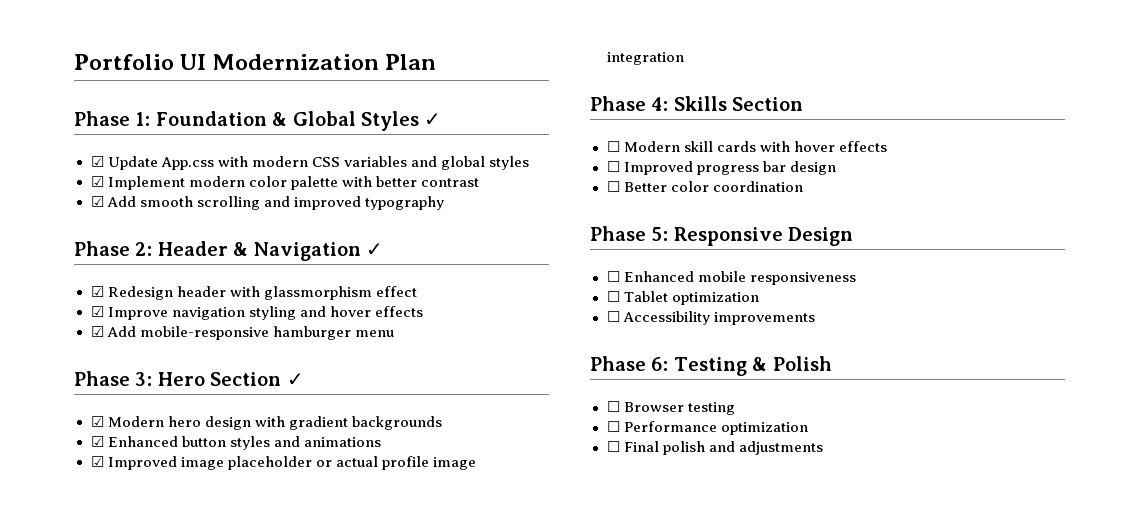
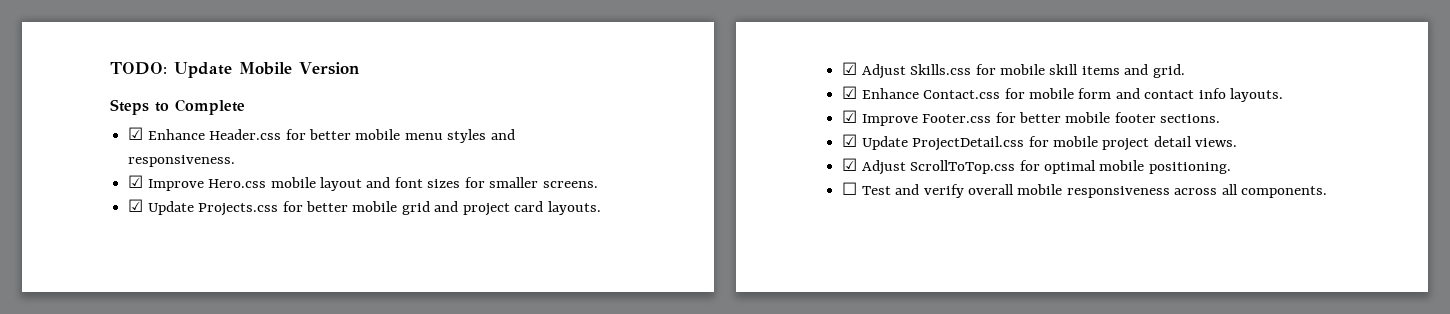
[74,54,437,70] [74,111,442,131] [90,156,529,170] [90,176,479,190] [90,196,444,210] [74,241,383,261] [90,286,417,300] [90,306,423,320] [90,326,394,340] [74,371,304,386] [90,416,442,430] [90,436,381,450] [90,456,476,470] [606,52,684,65] [590,96,804,111] [606,141,887,152] [606,161,836,175] [606,181,803,192] [590,226,854,246] [606,271,856,285] [606,291,759,305] [606,311,815,325] [590,356,832,376] [606,401,735,415] [606,421,808,435] [606,441,823,455] Portfolio UI Modernization Plan // Phase 1: Foundation & Global Styles ✓ // ☑ Update App.css with modern CSS variables and global styles // ☑ Implement modern color palette with better contrast // ☑ Add smooth scrolling and improved typography // Phase 2: Header & Navigation ✓ // ☑ Redesign header with glassmorphism effect // ☑ Improve navigation styling and hover effects // ☑ Add mobile-responsive hamburger menu // Phase 3: Hero Section ✓ // ☑ Modern hero design with gradient backgrounds // ☑ Enhanced button styles and animations // ☑ Improved image placeholder or actual profile image integration // Phase 4: Skills Section // ☐ Modern skill cards with hover effects // ☐ Improved progress bar design // ☐ Better color coordination // Phase 5: Responsive Design // ☐ Enhanced mobile responsiveness // ☐ Tablet optimization // ☐ Accessibility improvements // Phase 6: Testing & Polish // ☐ Browser testing // ☐ Performance optimization // ☐ Final polish and adjustments -> [110,62,360,78] [110,99,245,115] [128,127,515,143] [128,155,236,167] [128,175,598,191] [128,199,601,216] [842,62,1185,79] [842,86,1284,102] [842,110,1221,126] [842,134,1238,151] [842,158,1231,175] [842,182,1328,198] TODO: Update Mobile Version // Steps to Complete // ☑ Enhance Header.css for better mobile menu styles and responsiveness. // ☑ Improve Hero.css mobile layout and font sizes for smaller screens. // ☑ Update Projects.css for better mobile grid and project card layouts. // ☑ Adjust Skills.css for mobile skill items and grid. // ☑ Enhance Contact.css for mobile form and contact info layouts. // ☑ Improve Footer.css for better mobile footer sections. // ☑ Update ProjectDetail.css for mobile project detail views. // ☑ Adjust ScrollToTop.css for optimal mobile positioning. // ☐ Test and verify overall mobile responsiveness across all components.

